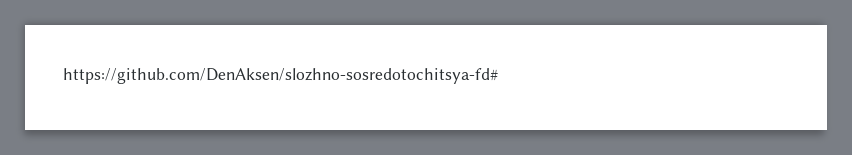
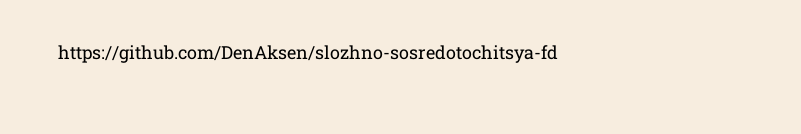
[63,68,498,84] https://github.com/DenAksen/slozhno-sosredotochitsya-fd# -> [58,45,558,63] https://github.com/DenAksen/slozhno-sosredotochitsya-fd

